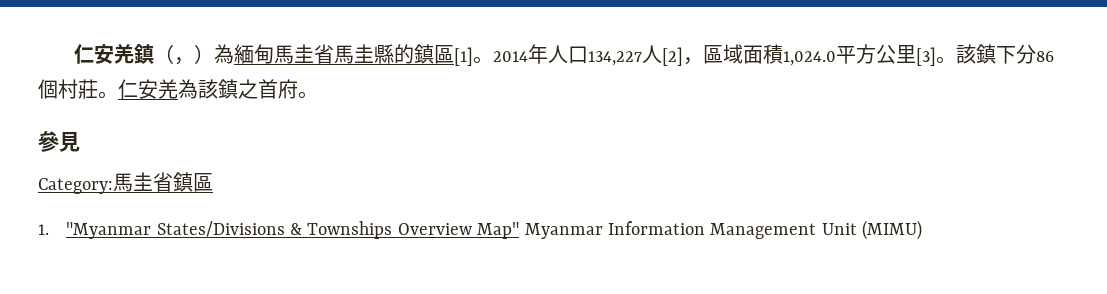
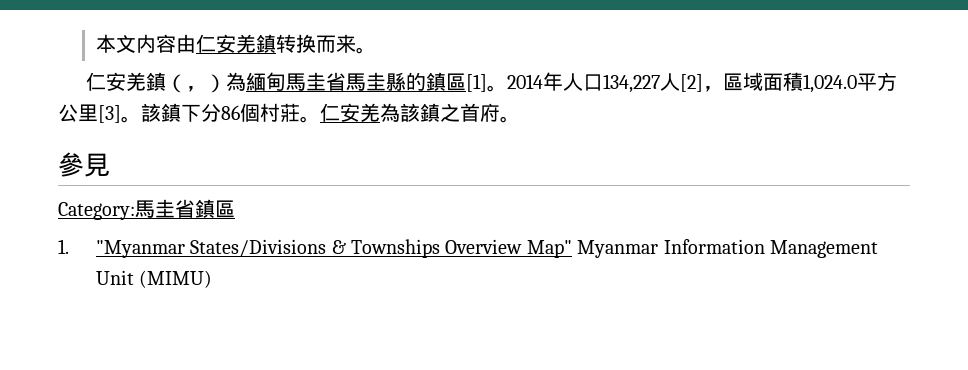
(73, 54) none -> [95,34,376,54] 本文内容由仁安羌鎮转换而来。 //

